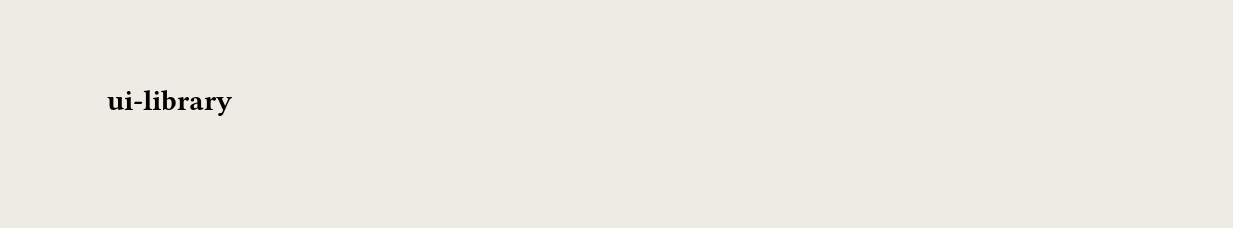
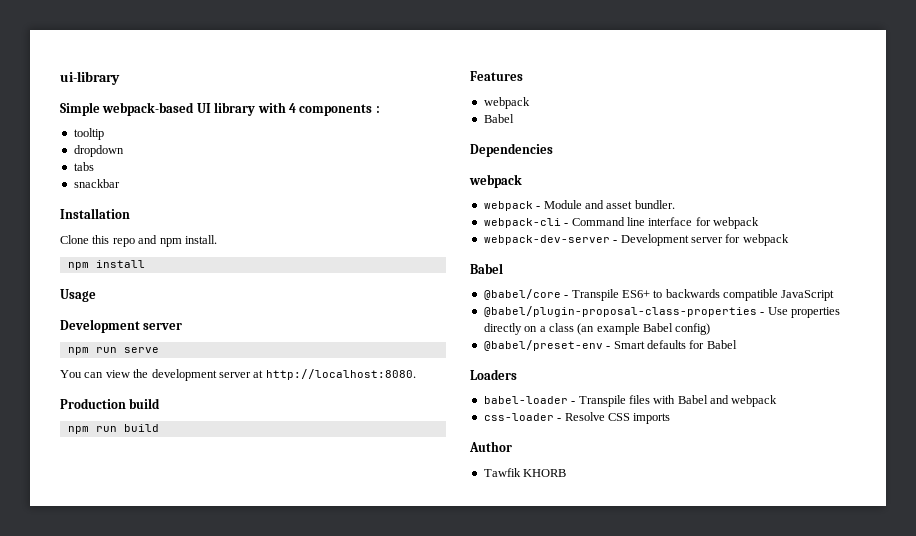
(233, 103) none -> [60,102,380,116] [73,128,104,140] [73,145,124,157] [73,162,94,171] [73,179,120,188] [60,208,130,219] [60,235,217,247] [67,260,145,270] [60,289,96,302] [60,319,183,333] [67,347,159,355] [60,369,416,381] [60,398,161,409] [67,424,159,434] [470,71,523,81] [483,97,530,109] [483,114,514,123] [470,143,553,157] [469,174,522,188] [483,200,675,211] [483,217,759,229] [483,234,789,246] [470,263,503,274] [483,289,835,301] [483,306,840,318] [483,323,711,335] [483,340,737,351] [470,369,517,380] [483,395,778,407] [483,412,671,424] [469,441,512,452] [483,468,567,477] // Simple webpack-based UI library with 4 components : // tooltip // dropdown // tabs // snackbar // Installation // Clone this repo and npm install. // npm install // Usage // Development server // npm run serve // You can view the development server at http://localhost:8080. // Production build // npm run build // Features // webpack // Babel // Dependencies // webpack // webpack - Module and asset bundler. // webpack-cli - Command line interface for webpack // webpack-dev-server - Development server for webpack // Babel // @babel/core - Transpile ES6+ to backwards compatible JavaScript // @babel/plugin-proposal-class-properties - Use properties directly on a class (an example Babel config) // @babel/preset-env - Smart defaults for Babel // Loaders // babel-loader - Transpile files with Babel and webpack // css-loader - Resolve CSS imports // Author // Tawfik KHORB

